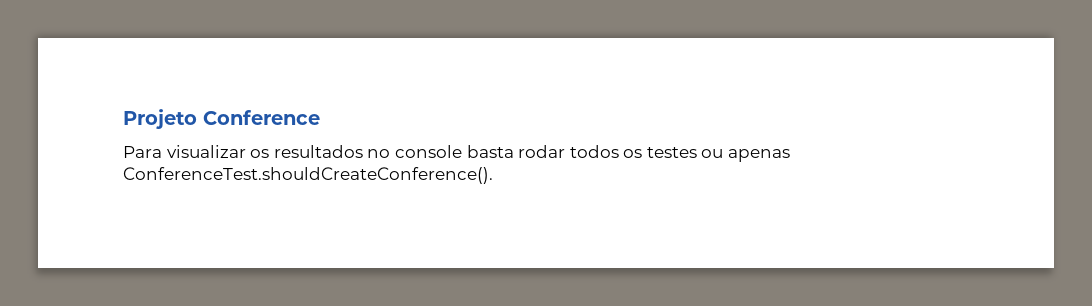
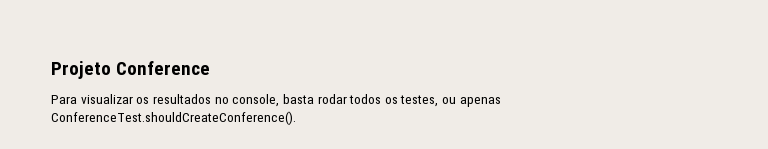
[394,145,462,158] console -> [232,94,280,107] console,
[646,147,697,158] testes -> [400,95,439,107] testes,

